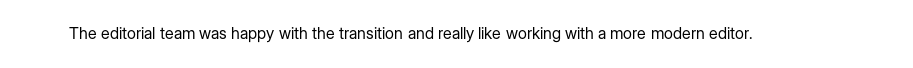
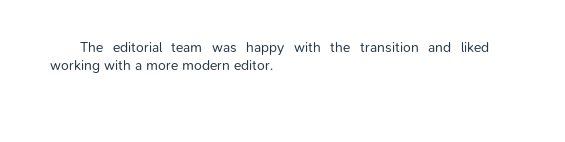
[437,27,502,43] really like -> [461,42,490,53] liked

